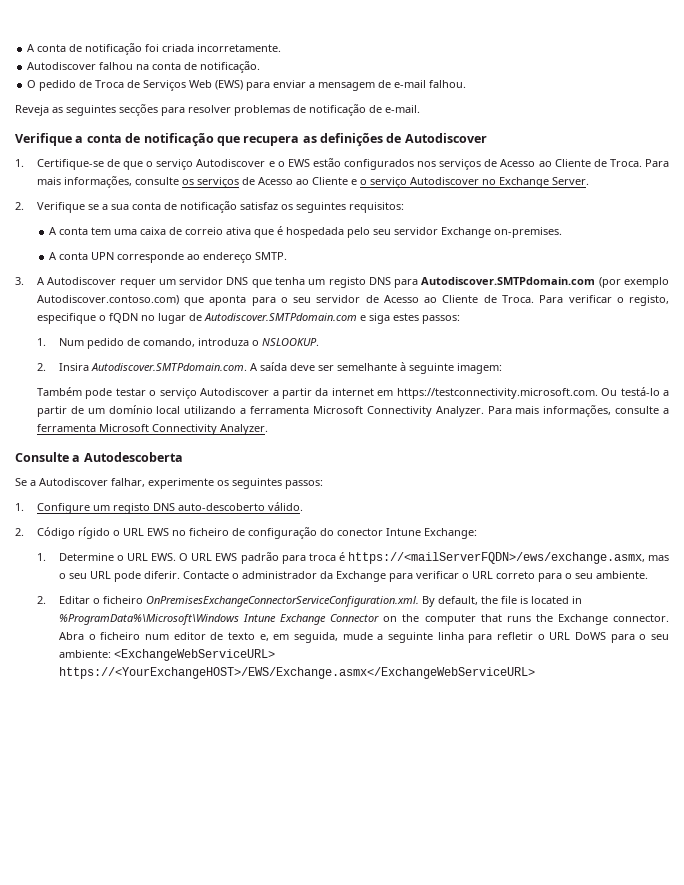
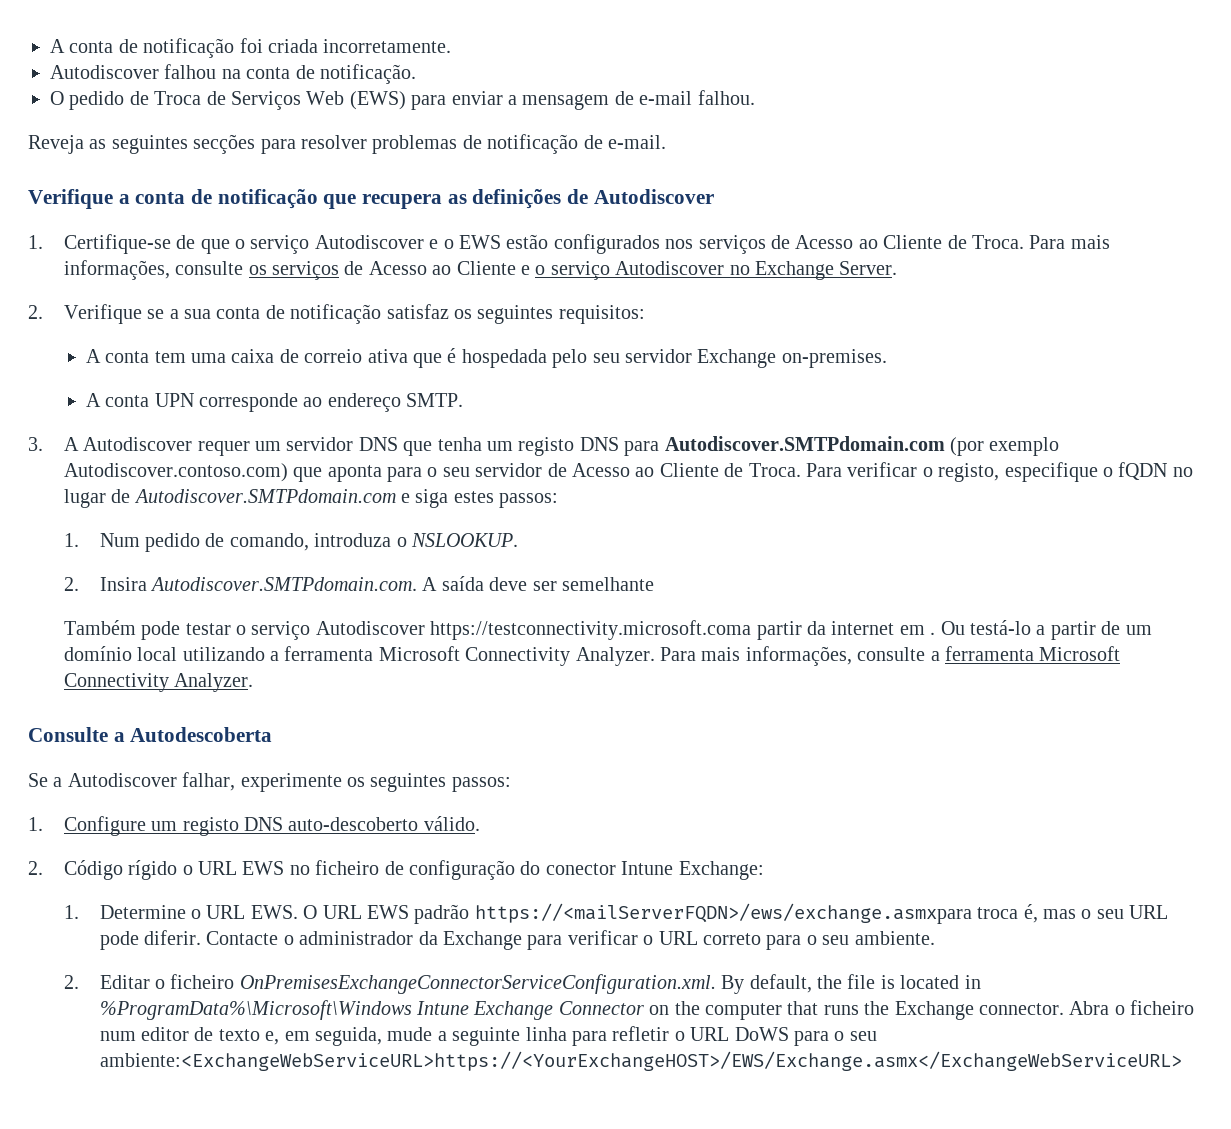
[399,362,502,374] à seguinte imagem: -> (655, 584) none
[272,390,279,396] a -> [430,620,752,640] https://testconnectivity.microsoft.coma
[396,388,598,399] https://testconnectivity.microsoft.com. -> [930,632,936,635] .
[281,552,645,564] para troca é https://<mailServerFQDN>/ews/exchange.asmx, -> [474,903,1038,924] https://<mailServerFQDN>/ews/exchange.asmxpara troca é,
[58,649,275,661] [58,667,535,679] ambiente: <ExchangeWebServiceURL> https://<YourExchangeHOST>/EWS/Exchange.asmx</ExchangeWebServiceURL> -> [99,1051,1182,1071] ambiente:<ExchangeWebServiceURL>https://<YourExchangeHOST>/EWS/Exchange.asmx</ExchangeWebServiceURL>

